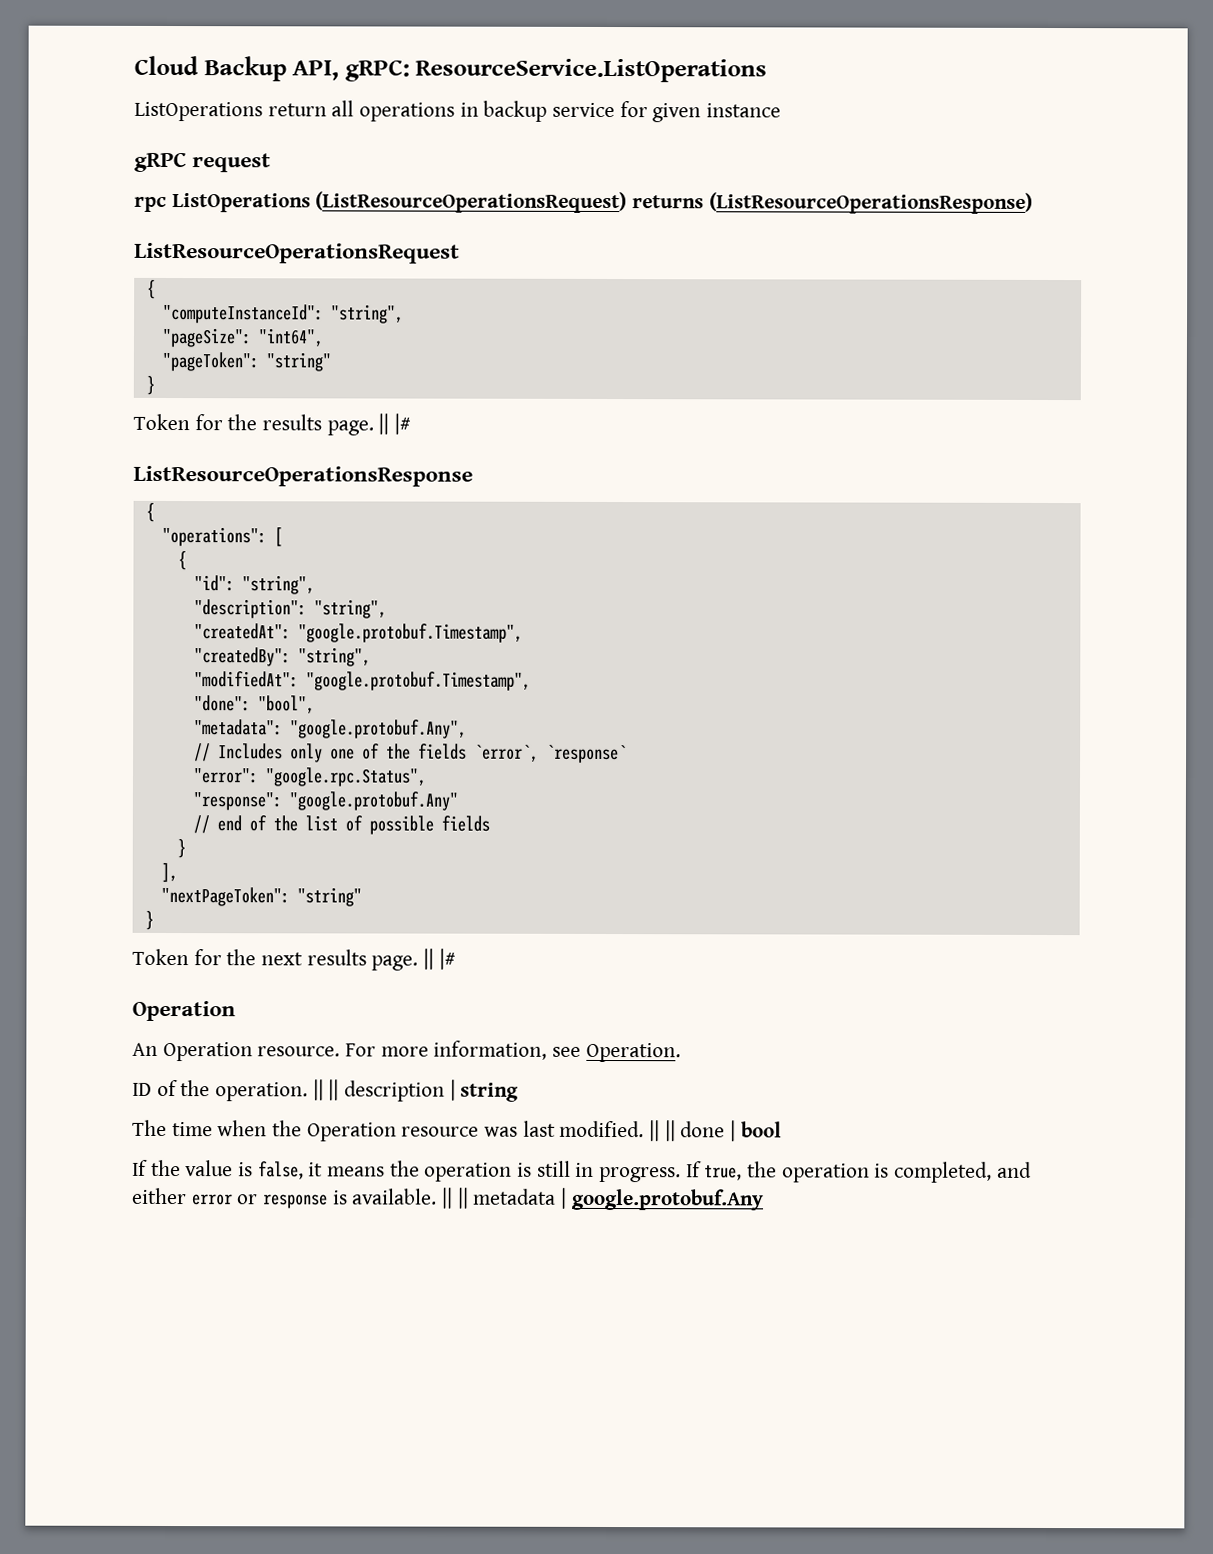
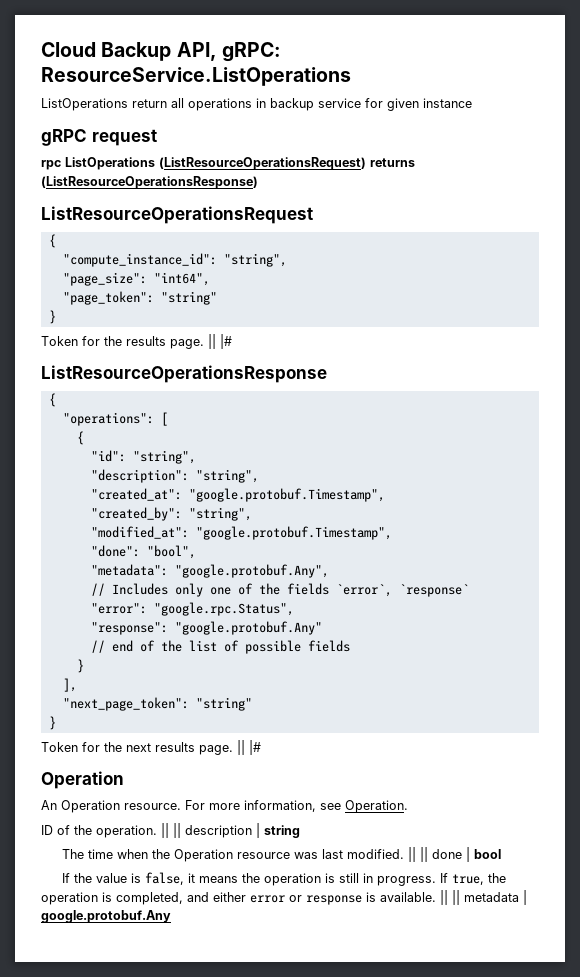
[162,303,404,324] [161,327,252,348] "computeInstanceId": "string", // "pageSize": -> [62,253,287,267] [62,272,147,286] "compute_instance_id": "string", // "page_size":
[161,351,259,372] "pageToken": -> [62,291,154,305] "page_token":
[193,623,523,643] [193,647,371,667] [193,671,299,688] "createdAt": "google.protobuf.Timestamp", // "createdBy": "string", // "modifiedAt": -> [90,488,385,502] [90,507,252,521] [90,526,189,539] "created_at": "google.protobuf.Timestamp", // "created_by": "string", // "modified_at":
[160,886,290,907] "nextPageToken": -> [62,697,189,711] "next_page_token":

